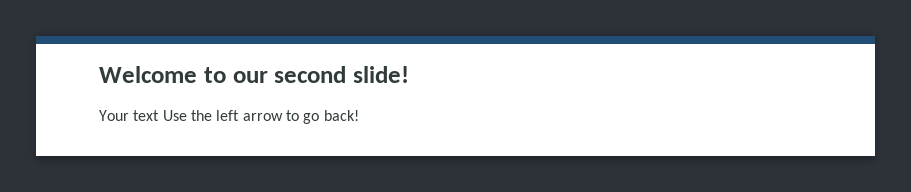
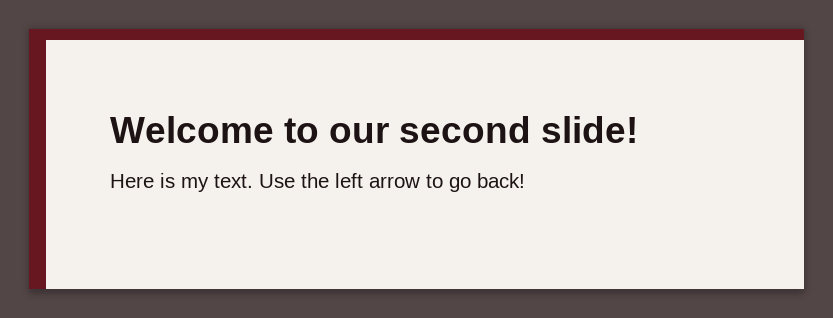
[99,110,160,121] Your text -> [110,173,253,192] Here is my text.

